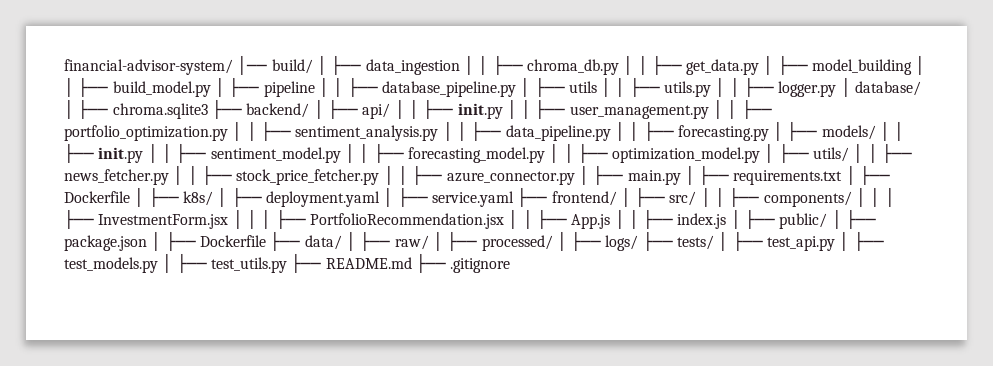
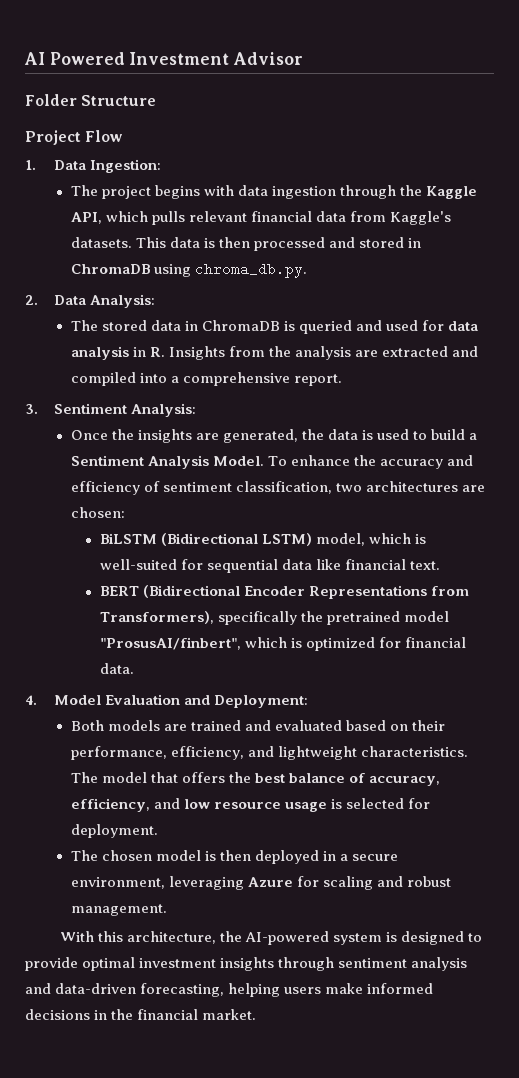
[64,55,926,75] [64,77,922,97] [64,99,772,119] [64,121,905,141] [64,143,913,163] [64,165,891,185] [64,187,895,207] [64,209,877,229] [64,231,884,251] [64,253,511,273] financial-advisor-system/ │── build/ │ ├── data_ingestion │ │ ├── chroma_db.py │ │ ├── get_data.py │ ├── model_building │ │ ├── build_model.py │ ├── pipeline │ │ ├── database_pipeline.py │ ├── utils │ │ ├── utils.py │ │ ├── logger.py │ database/ │ ├── chroma.sqlite3 ├── backend/ │ ├── api/ │ │ ├── init.py │ │ ├── user_management.py │ │ ├── portfolio_optimization.py │ │ ├── sentiment_analysis.py │ │ ├── data_pipeline.py │ │ ├── forecasting.py │ ├── models/ │ │ ├── init.py │ │ ├── sentiment_model.py │ │ ├── forecasting_model.py │ │ ├── optimization_model.py │ ├── utils/ │ │ ├── news_fetcher.py │ │ ├── stock_price_fetcher.py │ │ ├── azure_connector.py │ ├── main.py │ ├── requirements.txt │ ├── Dockerfile │ ├── k8s/ │ ├── deployment.yaml │ ├── service.yaml ├── frontend/ │ ├── src/ │ │ ├── components/ │ │ │ ├── InvestmentForm.jsx │ │ │ ├── PortfolioRecommendation.jsx │ │ ├── App.js │ │ ├── index.js │ ├── public/ │ ├── package.json │ ├── Dockerfile ├── data/ │ ├── raw/ │ ├── processed/ │ ├── logs/ ├── tests/ │ ├── test_api.py │ ├── test_models.py │ ├── test_utils.py ├── README.md ├── .gitignore -> [24,52,304,65] [25,94,157,106] [25,130,124,145] [25,159,162,173] [70,185,478,199] [70,211,452,225] [70,237,422,251] [70,262,307,278] [25,294,156,308] [70,320,479,334] [70,346,479,360] [70,372,342,386] [25,403,197,417] [70,429,478,443] [70,455,474,469] [70,481,485,495] [70,507,125,518] [99,533,427,546] [99,559,441,573] [99,585,470,599] [99,611,450,625] [99,637,467,651] [99,663,134,674] [25,694,309,708] [70,720,446,731] [70,746,468,760] [70,772,441,786] [70,798,431,812] [70,824,158,838] [70,850,399,864] [70,876,451,890] [70,904,167,916] [59,931,483,945] [25,957,468,971] [25,983,434,997] [25,1009,257,1020] AI Powered Investment Advisor // Folder Structure // Project Flow // 1. Data Ingestion: // The project begins with data ingestion through the Kaggle API, which pulls relevant financial data from Kaggle's datasets. This data is then processed and stored in ChromaDB using chroma_db.py. // 2. Data Analysis: // The stored data in ChromaDB is queried and used for data analysis in R. Insights from the analysis are extracted and compiled into a comprehensive report. // 3. Sentiment Analysis: // Once the insights are generated, the data is used to build a Sentiment Analysis Model. To enhance the accuracy and efficiency of sentiment classification, two architectures are chosen: // BiLSTM (Bidirectional LSTM) model, which is well-suited for sequential data like financial text. // BERT (Bidirectional Encoder Representations from Transformers), specifically the pretrained model "ProsusAI/finbert", which is optimized for financial data. // 4. Model Evaluation and Deployment: // Both models are trained and evaluated based on their performance, efficiency, and lightweight characteristics. The model that offers the best balance of accuracy, efficiency, and low resource usage is selected for deployment. // The chosen model is then deployed in a secure environment, leveraging Azure for scaling and robust management. // With this architecture, the AI-powered system is designed to provide optimal investment insights through sentiment analysis and data-driven forecasting, helping users make informed decisions in the financial market.

